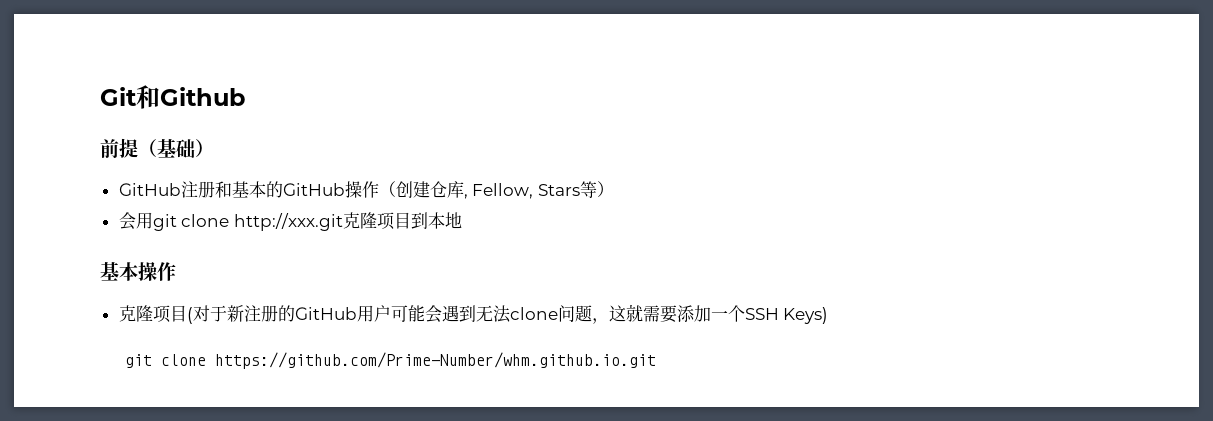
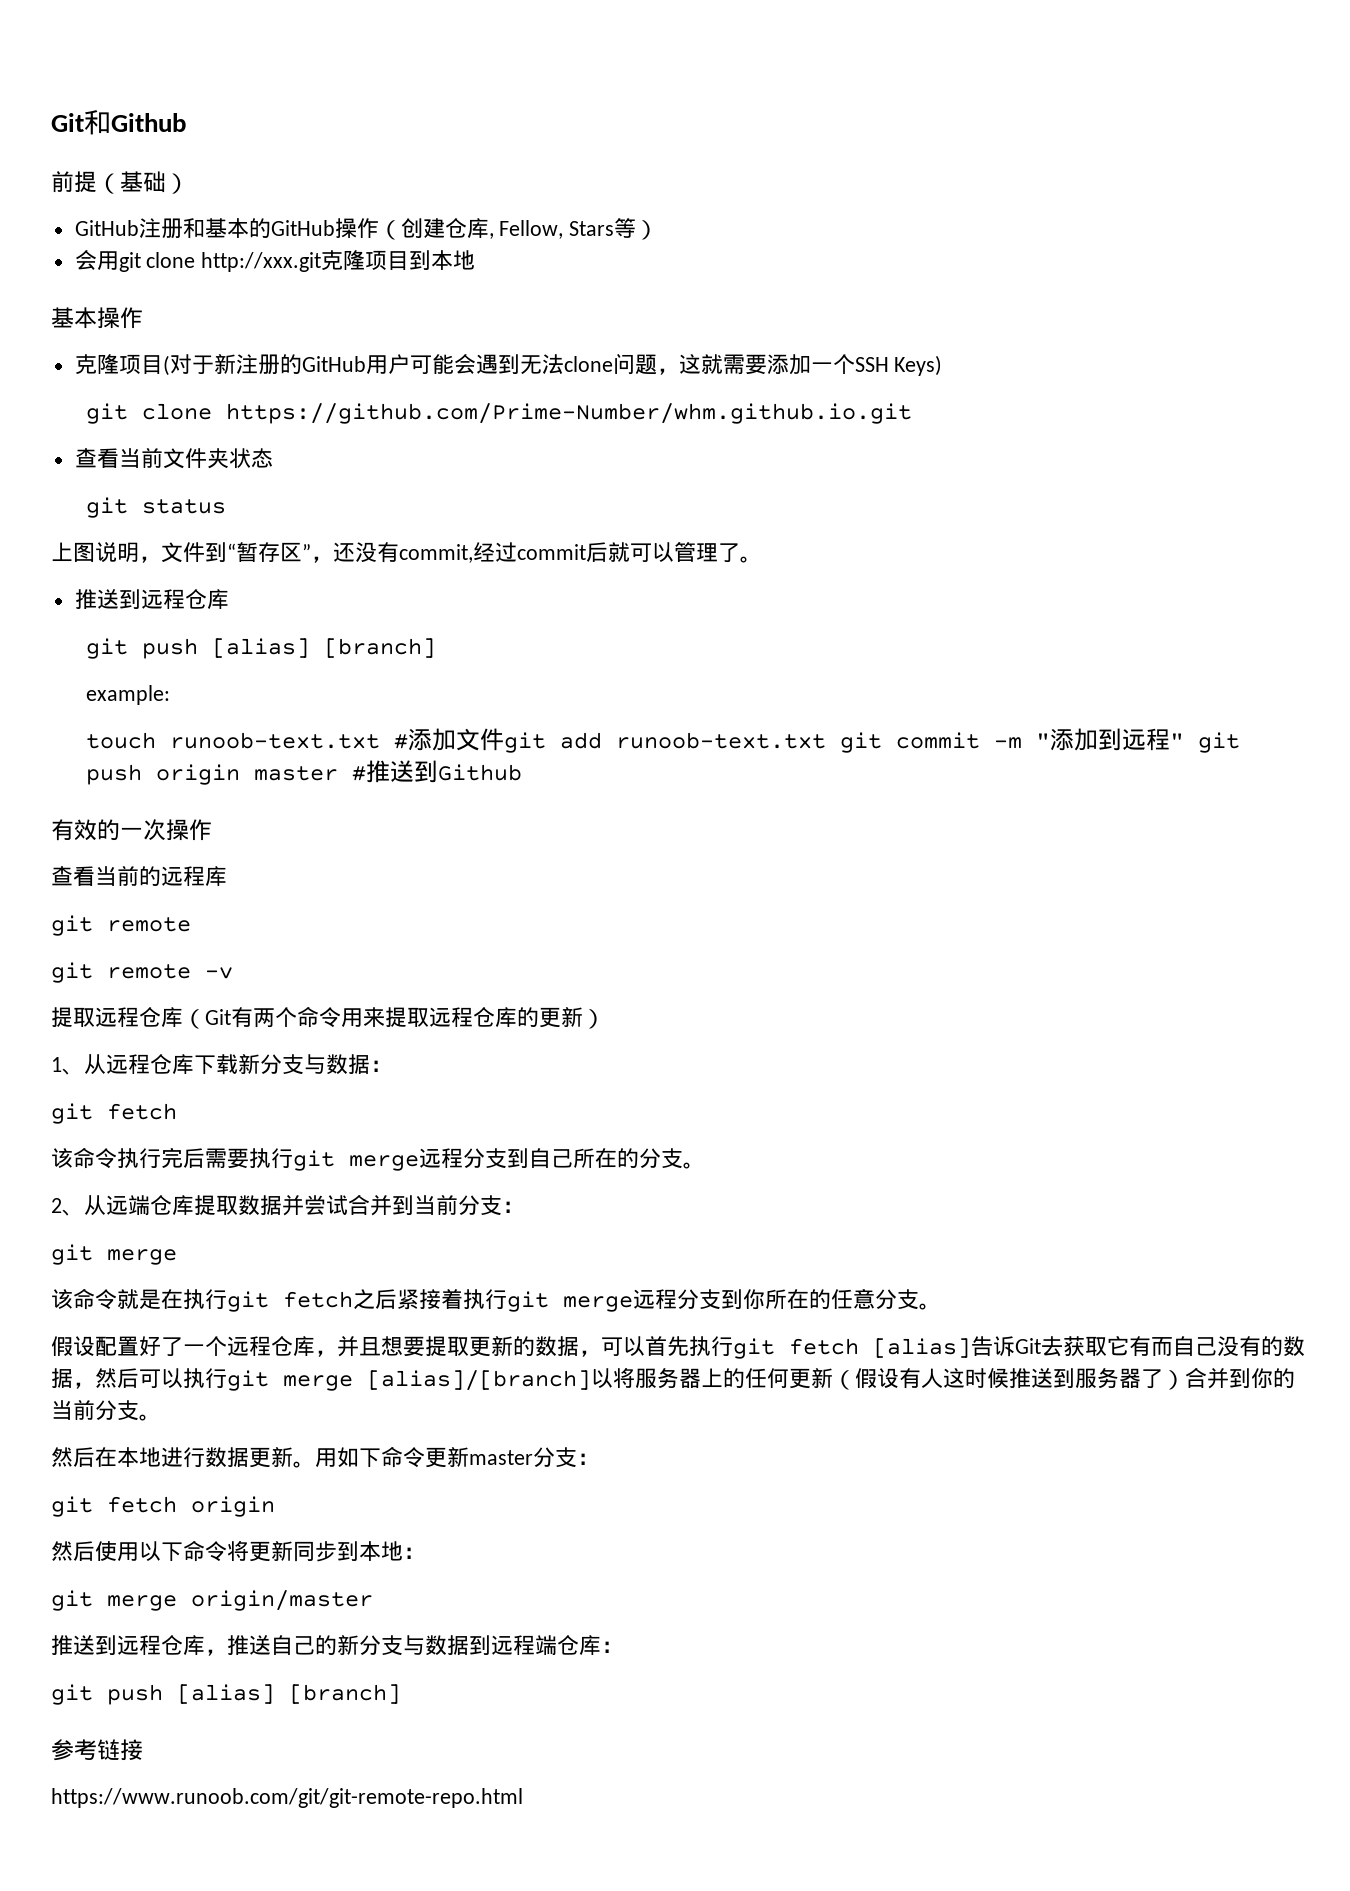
(657, 360) none -> [74,447,273,469] [85,497,226,518] [51,542,762,563] [74,589,229,609] [85,638,436,659] [85,685,170,705] [85,728,1240,753] [85,760,522,785] [51,819,212,841] [51,865,227,886] [51,915,191,936] [51,962,233,983] [51,1006,605,1029] [51,1054,392,1075] [51,1103,177,1124] [51,1147,705,1171] [51,1194,524,1216] [51,1244,177,1265] [51,1288,941,1312] [51,1336,1305,1359] [51,1367,1295,1391] [51,1399,161,1421] [51,1446,599,1468] [51,1496,275,1517] [51,1540,425,1562] [51,1590,373,1611] [51,1635,623,1656] [51,1684,401,1705] [51,1739,143,1761] [51,1788,523,1808] // 查看当前文件夹状态 // git status // 上图说明，文件到“暂存区”，还没有commit,经过commit后就可以管理了。 // 推送到远程仓库 // git push [alias] [branch] // example: // touch runoob-text.txt #添加文件git add runoob-text.txt git commit -m "添加到远程" git push origin master #推送到Github // 有效的一次操作 // 查看当前的远程库 // git remote // git remote -v // 提取远程仓库（Git有两个命令用来提取远程仓库的更新） // 1、从远程仓库下载新分支与数据： // git fetch // 该命令执行完后需要执行git merge远程分支到自己所在的分支。 // 2、从远端仓库提取数据并尝试合并到当前分支： // git merge // 该命令就是在执行git fetch之后紧接着执行git merge远程分支到你所在的任意分支。 // 假设配置好了一个远程仓库，并且想要提取更新的数据，可以首先执行git fetch [alias]告诉Git去获取它有而自己没有的数据，然后可以执行git merge [alias]/[branch]以将服务器上的任何更新（假设有人这时候推送到服务器了）合并到你的当前分支。 // 然后在本地进行数据更新。用如下命令更新master分支： // git fetch origin // 然后使用以下命令将更新同步到本地： // git merge origin/master // 推送到远程仓库，推送自己的新分支与数据到远程端仓库： // git push [alias] [branch] // 参考链接 // https://www.runoob.com/git/git-remote-repo.html

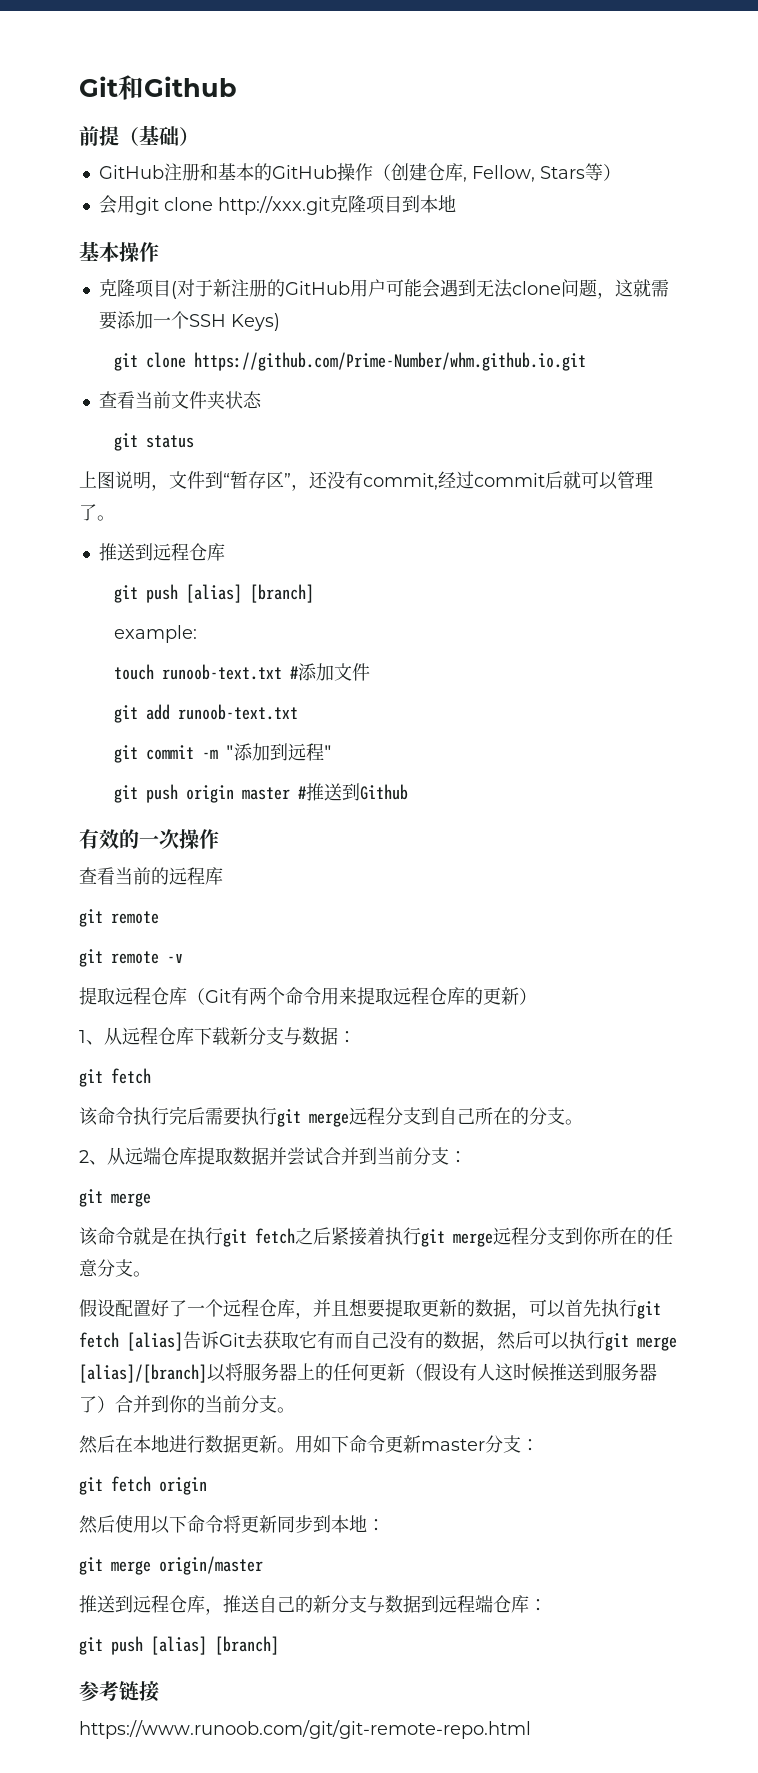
(504, 739) none -> (370, 672) //
(826, 740) none -> (298, 712) //
(1184, 740) none -> (332, 752) //

